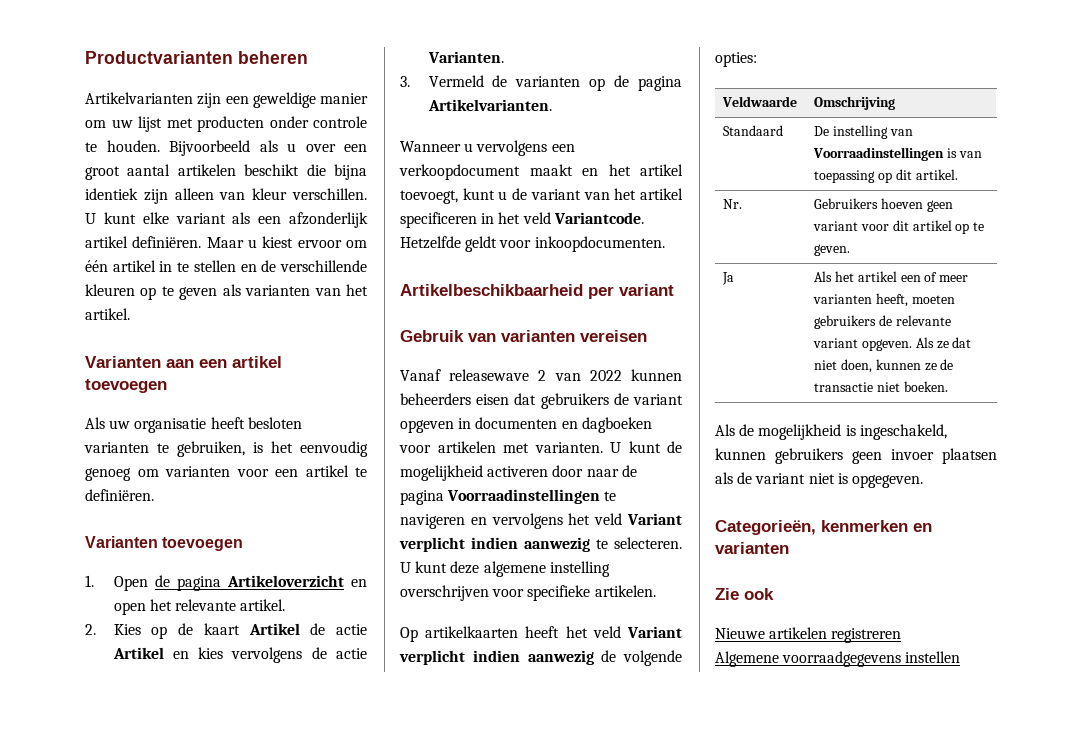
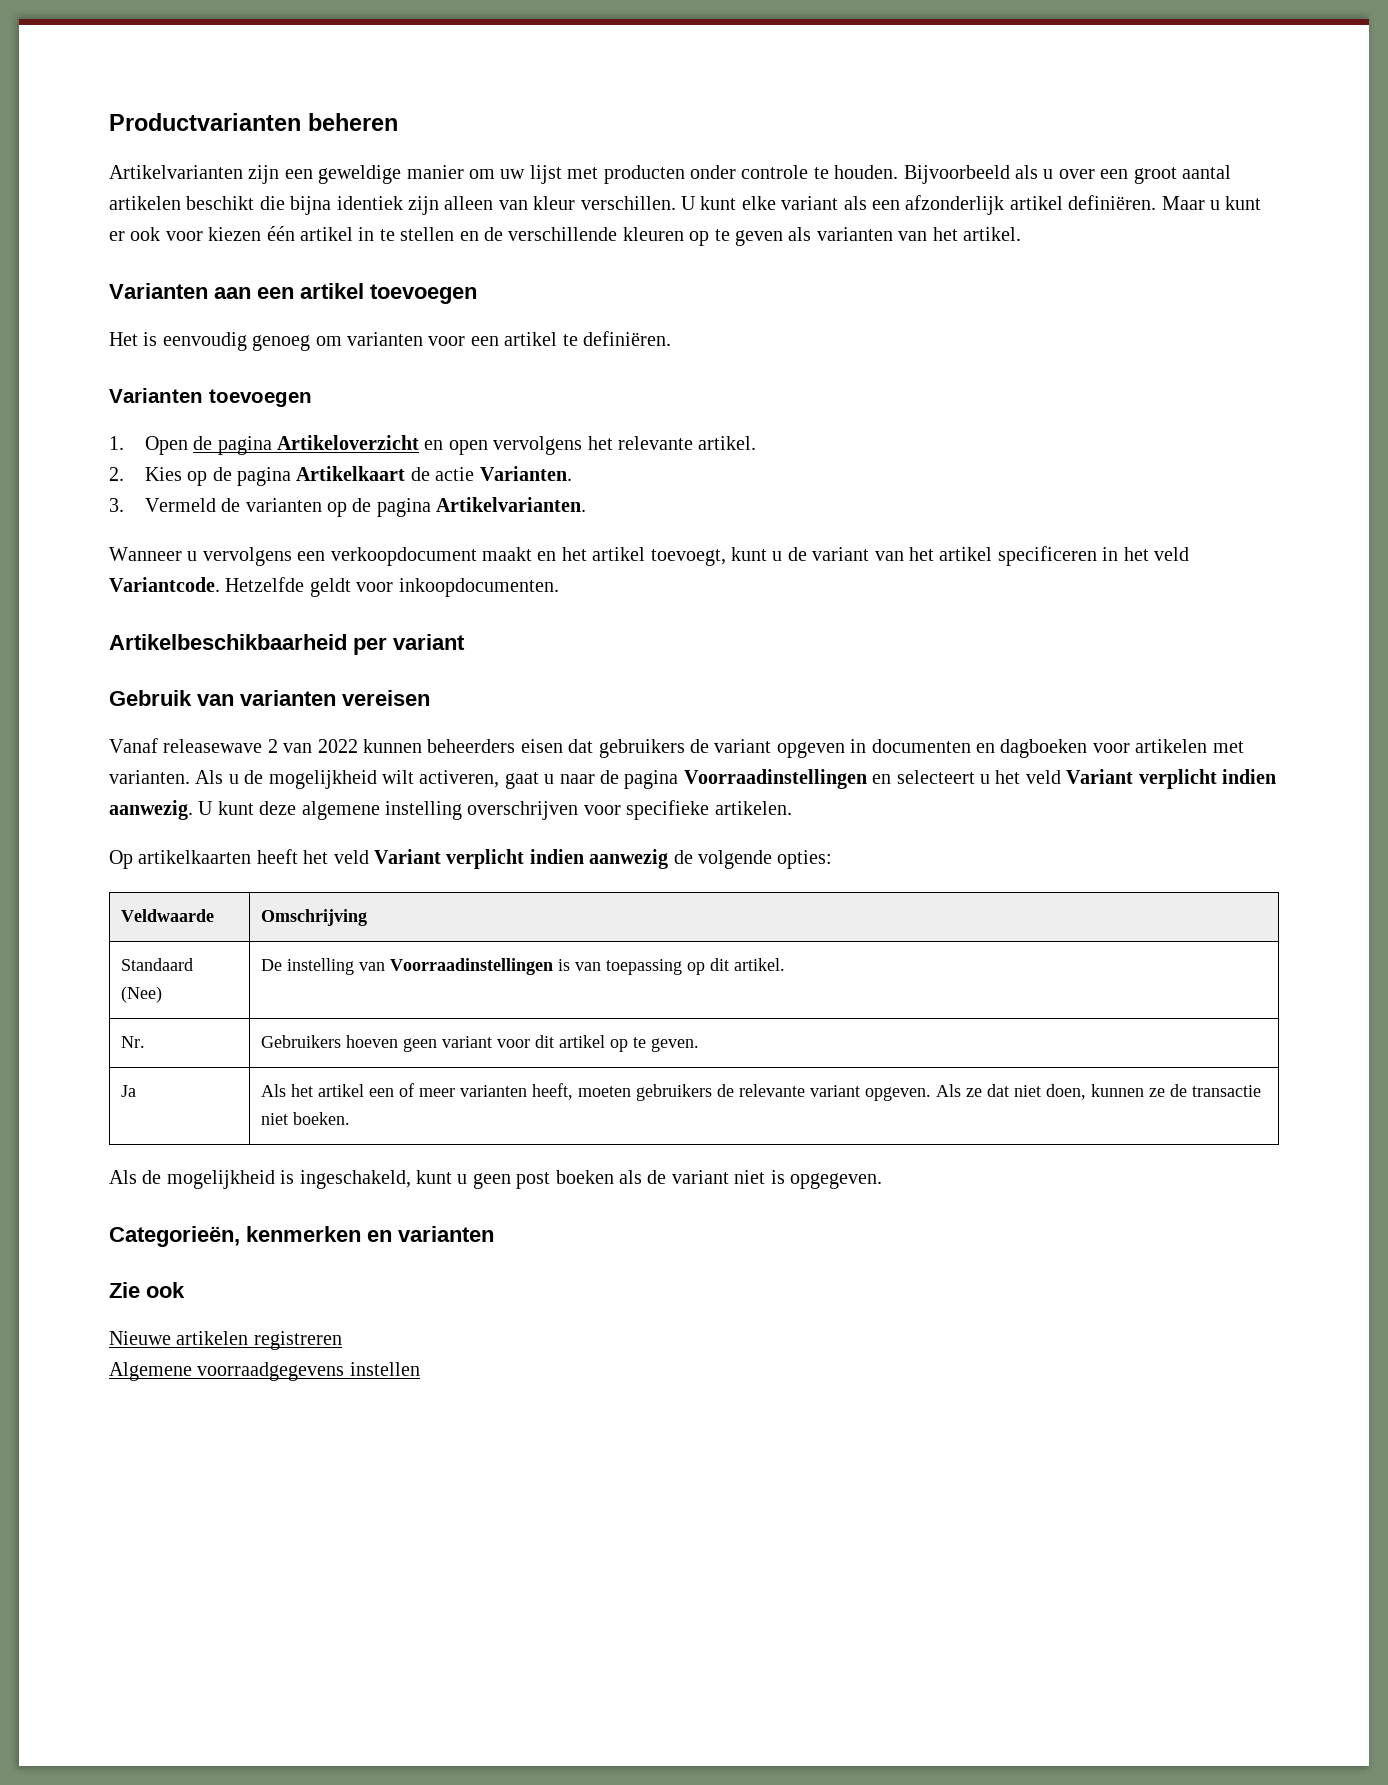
[262,236,367,248] kiest ervoor om -> [1225,196,1262,210] [109,227,262,241] kunt er ook voor kiezen
[85,417,302,433] [84,441,293,457] Als uw organisatie heeft besloten varianten te gebruiken, is het -> [109,332,158,346] Het is
(146, 608) none -> [493,436,583,455] vervolgens
[203,623,367,635] [112,647,303,663] kaart Artikel de actie Artikel en kies vervolgens -> [237,466,406,486] pagina Artikelkaart
[610,441,682,453] [400,465,637,481] [400,489,617,505] [400,513,682,529] [399,537,682,552] U kunt de mogelijkheid activeren door naar de pagina Voorraadinstellingen te navigeren en vervolgens het veld Variant verplicht indien aanwezig te selecteren. -> [195,769,1276,789] [109,800,193,820] Als u de mogelijkheid wilt activeren, gaat u naar de pagina Voorraadinstellingen en selecteert u het veld Variant verplicht indien aanwezig.
(784, 130) none -> [120,986,162,1003] (Nee)
[715,448,997,464] kunnen gebruikers geen invoer plaatsen -> [416,1170,614,1189] kunt u geen post boeken

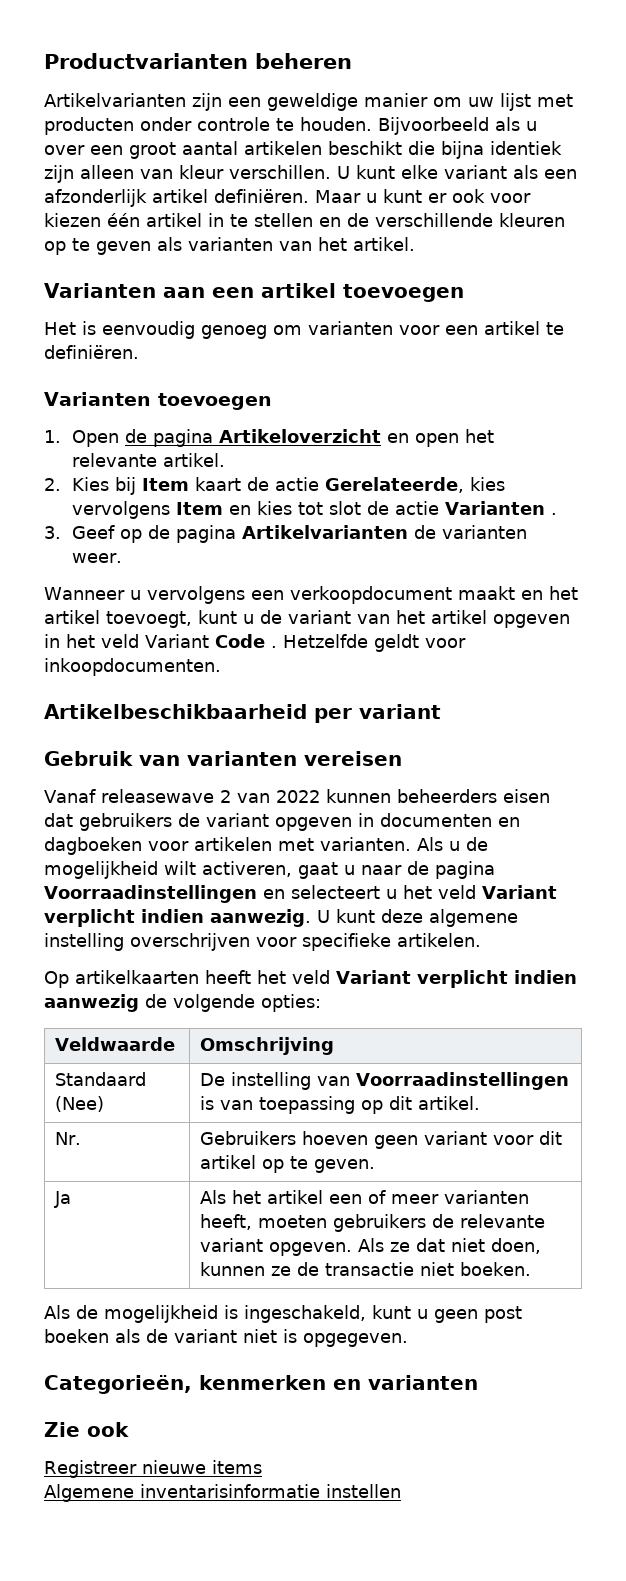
[493,436,583,455] vervolgens -> (459, 440) none
[187,466,572,486] [109,497,587,517] op de pagina Artikelkaart de actie Varianten. // 3. Vermeld de varianten op de pagina Artikelvarianten. -> [114,477,505,495] [71,501,557,519] [44,525,527,543] [71,553,122,563] bij Item kaart de actie Gerelateerde, kies vervolgens Item en kies tot slot de actie Varianten . // 3. Geef op de pagina Artikelvarianten de varianten weer.
[997,546,1097,566] specificeren -> [493,614,570,628] opgeven
[109,577,220,592] Variantcode. -> [145,634,277,648] Variant Code .
[109,1331,342,1350] Nieuwe artikelen registreren -> [44,1460,262,1478] Registreer nieuwe items
[197,1362,345,1381] voorraadgegevens -> [140,1484,320,1498] inventarisinformatie

